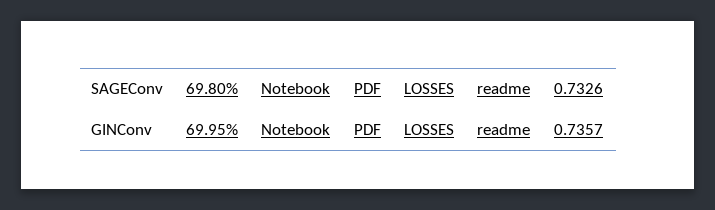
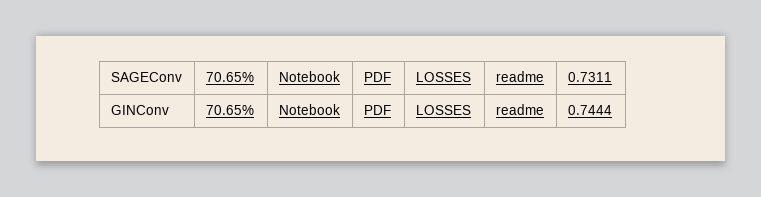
[186,83,239,94] [261,83,331,94] [354,83,382,94] [404,83,455,94] [477,83,531,94] [554,83,604,94] 69.80% | Notebook | PDF | LOSSES | readme | 0.7326 -> [205,72,254,82] [278,71,340,82] [363,72,391,82] [415,72,471,82] [495,71,544,82] [567,72,612,82] 70.65% | Notebook | PDF | LOSSES | readme | 0.7311
[186,124,239,135] [261,124,331,135] [354,124,382,135] [404,124,455,135] [477,124,531,135] [554,124,604,135] 69.95% | Notebook | PDF | LOSSES | readme | 0.7357 -> [205,105,254,115] [278,104,340,115] [363,105,391,115] [415,105,471,115] [495,104,544,115] [567,105,612,115] 70.65% | Notebook | PDF | LOSSES | readme | 0.7444

